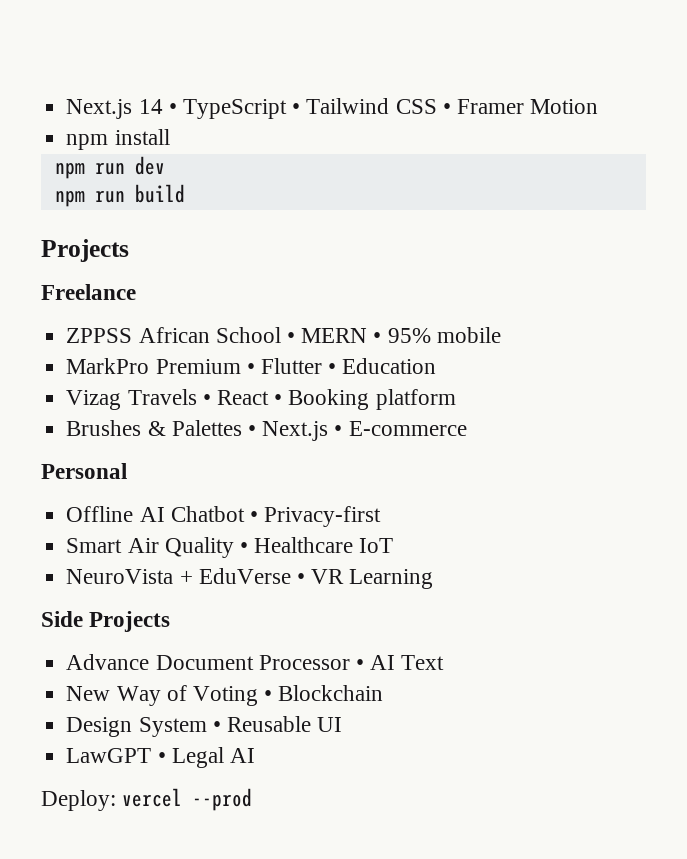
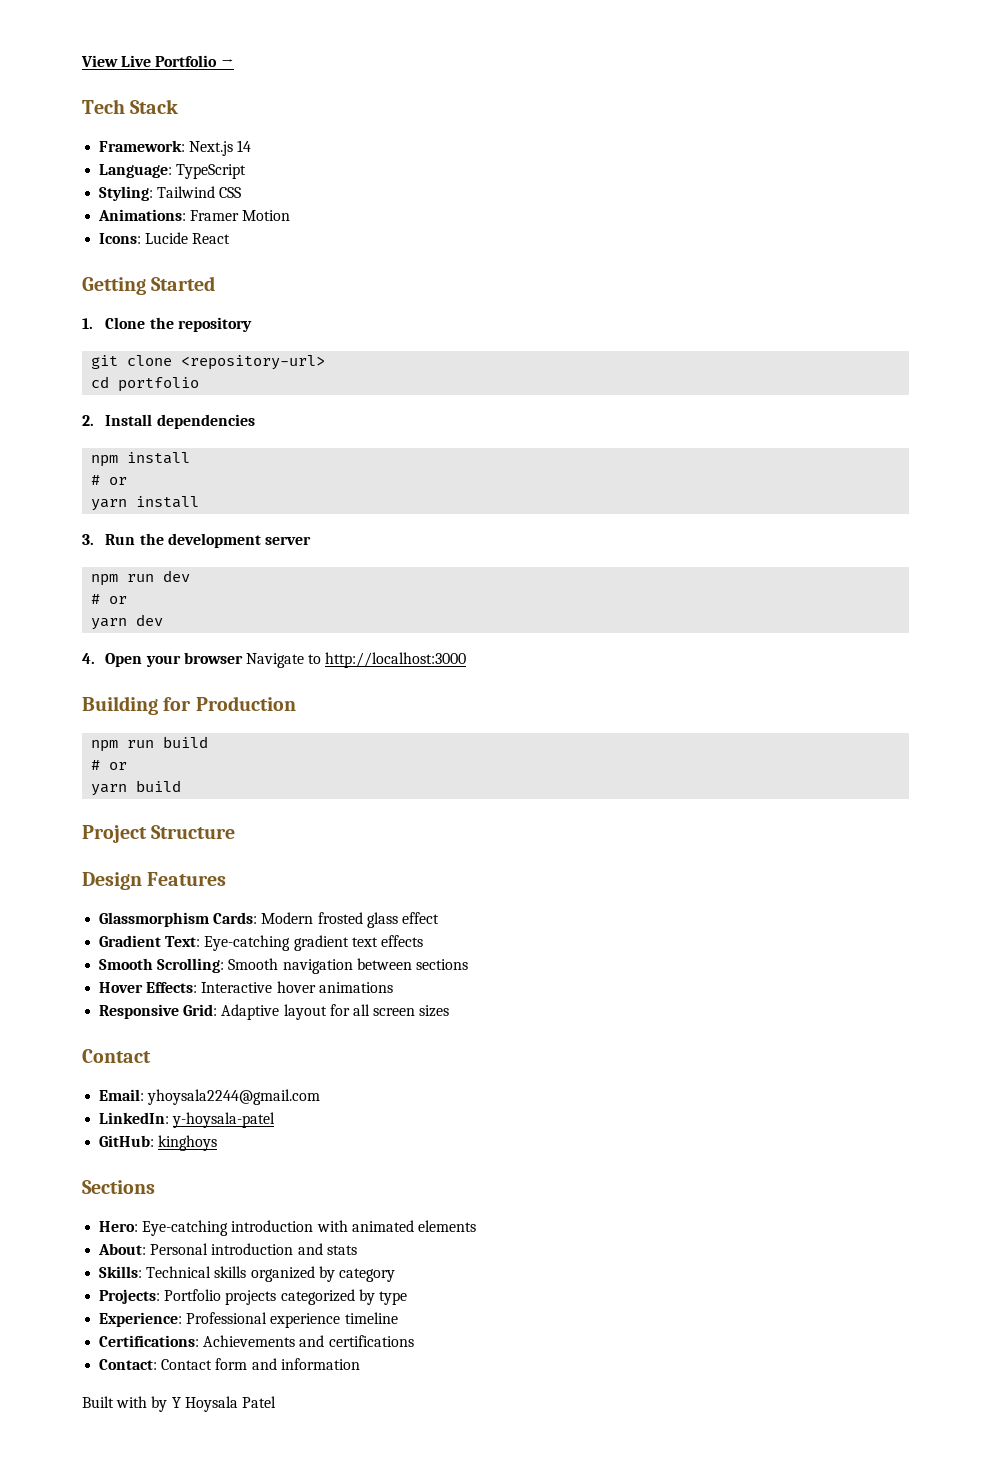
(66, 109) none -> [81,55,234,67] [82,99,179,114] [99,140,186,152] View Live Portfolio → // Tech Stack // Framework:
[168,103,177,114] • -> [99,164,173,178] // Language:
[292,103,301,114] • -> [99,186,154,201] // Styling:
[442,103,451,114] • -> [98,209,187,221] // Animations:
[66,129,170,150] [54,156,165,179] [54,184,185,207] [41,239,129,262] [41,284,136,300] [66,327,501,343] [66,358,437,374] [66,389,456,410] [66,420,467,441] [41,463,127,479] [66,506,382,527] [66,537,394,558] [66,568,434,589] [41,611,171,632] [66,654,445,670] [66,685,384,706] [66,716,343,737] [66,747,255,768] [41,788,253,811] npm install // npm run dev // npm run build // Projects // Freelance // ZPPSS African School • MERN • 95% mobile // MarkPro Premium • Flutter • Education // Vizag Travels • React • Booking platform // Brushes & Palettes • Next.js • E-commerce // Personal // Offline AI Chatbot • Privacy-first // Smart Air Quality • Healthcare IoT // NeuroVista + EduVerse • VR Learning // Side Projects // Advance Document Processor • AI Text // New Way of Voting • Blockchain // Design System • Reusable UI // LawGPT • Legal AI // Deploy: vercel --prod -> [99,232,231,244] [82,276,216,295] [82,317,252,332] [91,355,326,370] [91,376,200,392] [82,414,255,429] [91,452,191,467] [91,475,128,485] [91,496,200,511] [82,533,312,548] [91,570,191,586] [91,594,128,604] [91,614,164,630] [82,652,467,668] [82,696,296,715] [91,736,209,752] [91,760,128,770] [91,780,182,796] [82,825,236,843] [82,872,227,890] [99,912,439,928] [99,935,423,951] [99,958,468,974] [99,981,393,993] [99,1004,450,1020] [82,1049,151,1063] [99,1089,321,1105] [99,1112,276,1128] [99,1135,218,1151] [82,1180,155,1194] [99,1220,476,1236] [98,1243,357,1255] [99,1266,395,1282] [99,1289,407,1305] [99,1312,398,1328] [99,1335,414,1347] [99,1358,360,1370] [82,1396,276,1412] Icons: Lucide React // Getting Started // 1. Clone the repository // git clone <repository-url> // cd portfolio // 2. Install dependencies // npm install // # or // yarn install // 3. Run the development server // npm run dev // # or // yarn dev // 4. Open your browser Navigate to http://localhost:3000 // Building for Production // npm run build // # or // yarn build // Project Structure // Design Features // Glassmorphism Cards: Modern frosted glass effect // Gradient Text: Eye-catching gradient text effects // Smooth Scrolling: Smooth navigation between sections // Hover Effects: Interactive hover animations // Responsive Grid: Adaptive layout for all screen sizes // Contact // Email: yhoysala2244@gmail.com // LinkedIn: y-hoysala-patel // GitHub: kinghoys // Sections // Hero: Eye-catching introduction with animated elements // About: Personal introduction and stats // Skills: Technical skills organized by category // Projects: Portfolio projects categorized by type // Experience: Professional experience timeline // Certifications: Achievements and certifications // Contact: Contact form and information // Built with by Y Hoysala Patel

